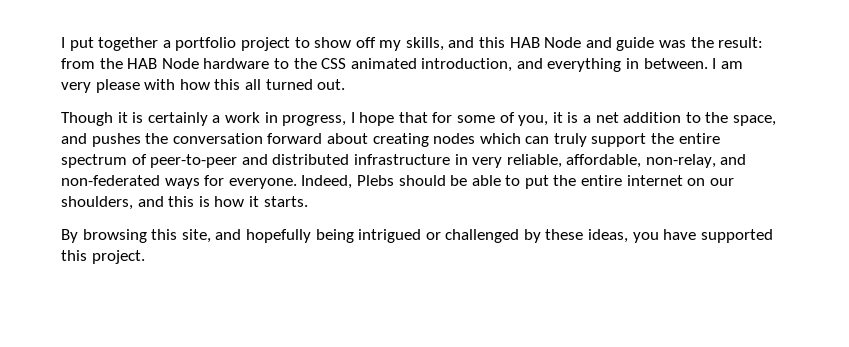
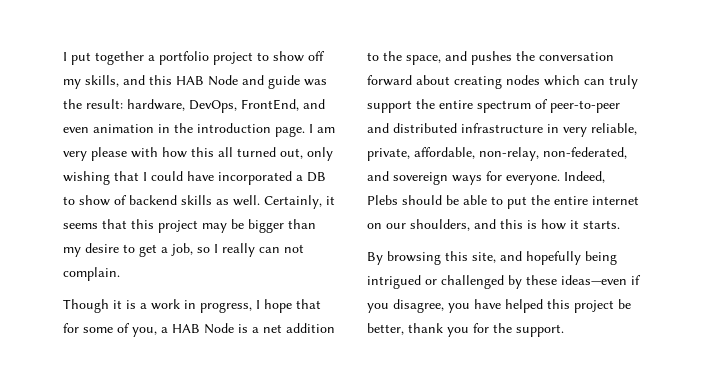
[61,58,708,72] from the HAB Node hardware to the CSS animated introduction, and everything in between. -> [127,99,325,113] [63,123,305,137] hardware, DevOps, FrontEnd, and even animation in the introduction page.
[317,79,346,90] out. -> [280,147,333,161] [63,171,326,185] [63,195,335,209] [63,219,316,233] [63,243,304,257] [63,267,120,281] out, only wishing that I could have incorporated a DB to show of backend skills as well. Certainly, it seems that this project may be bigger than my desire to get a job, so I really can not complain.
[147,112,208,126] certainly -> (136, 304) none
[552,112,563,123] it -> [161,323,234,334] a HAB Node
(562, 161) none -> [367,148,410,161] private,
[720,154,747,165] [61,175,160,186] and non-federated -> [543,147,627,159] [367,171,448,185] non-federated, and sovereign
[588,229,773,243] [61,250,145,264] ideas, you have supported this project. -> [561,275,641,285] [367,299,631,313] [367,323,564,337] ideas—even if you disagree, you have helped this project be better, thank you for the support.

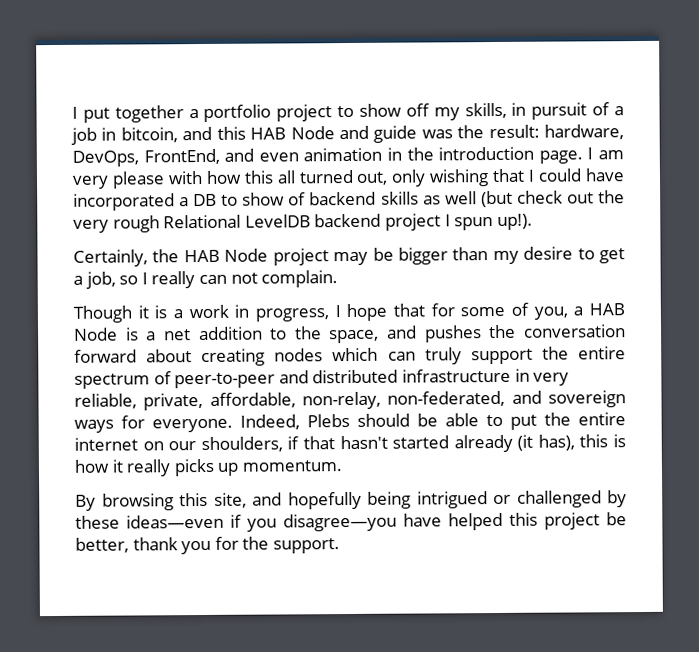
(119, 81) none -> [511,102,624,120] [71,127,178,145] in pursuit of a job in bitcoin,
[233,195,335,209] [63,219,154,229] well. Certainly, it seems that this -> [444,190,625,208] [73,213,533,233] [73,248,269,267] well (but check out the very rough Relational LevelDB backend project I spun up!). // Certainly, the HAB Node
[474,219,620,230] and this is how it starts. -> [287,434,626,453] [74,458,342,477] if that hasn't started already (it has), this is how it really picks up momentum.
[393,299,470,313] disagree, you -> [283,513,397,532] disagree—you

